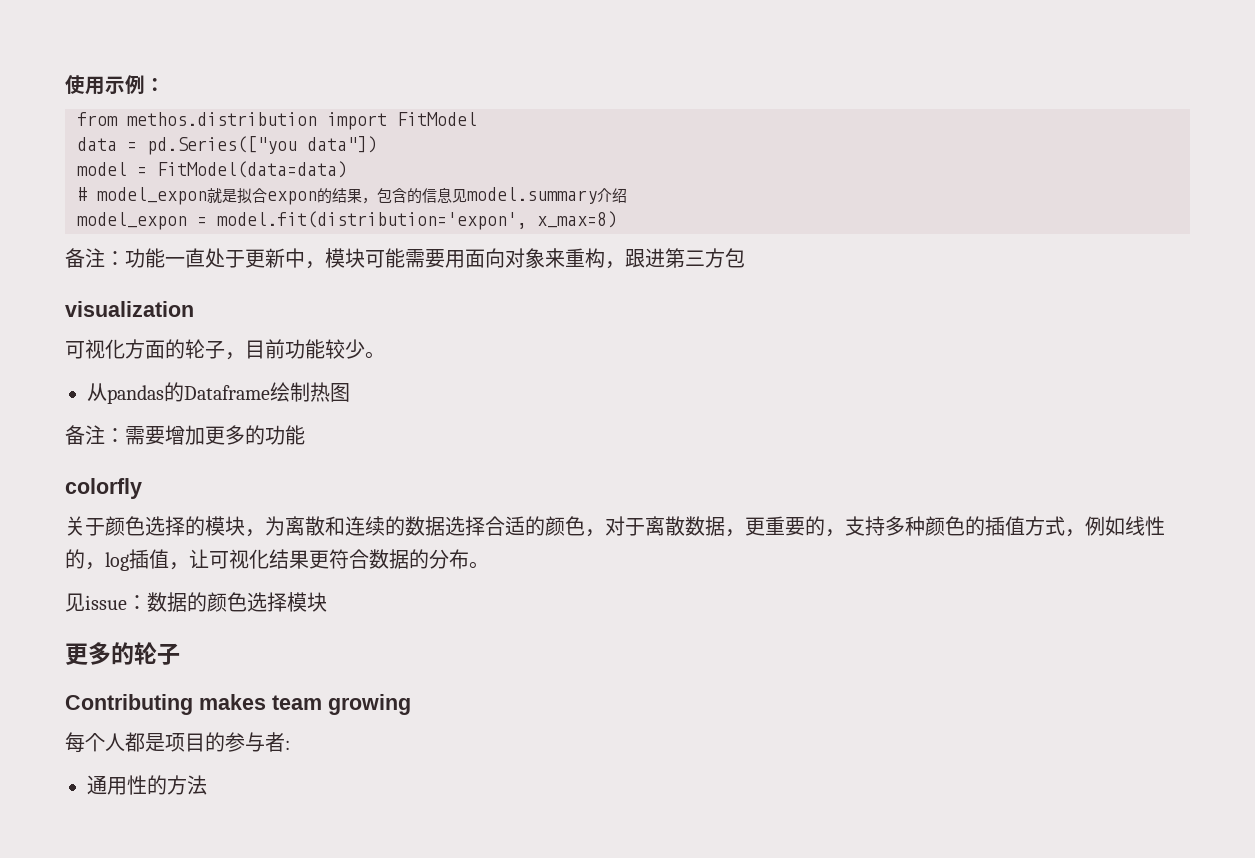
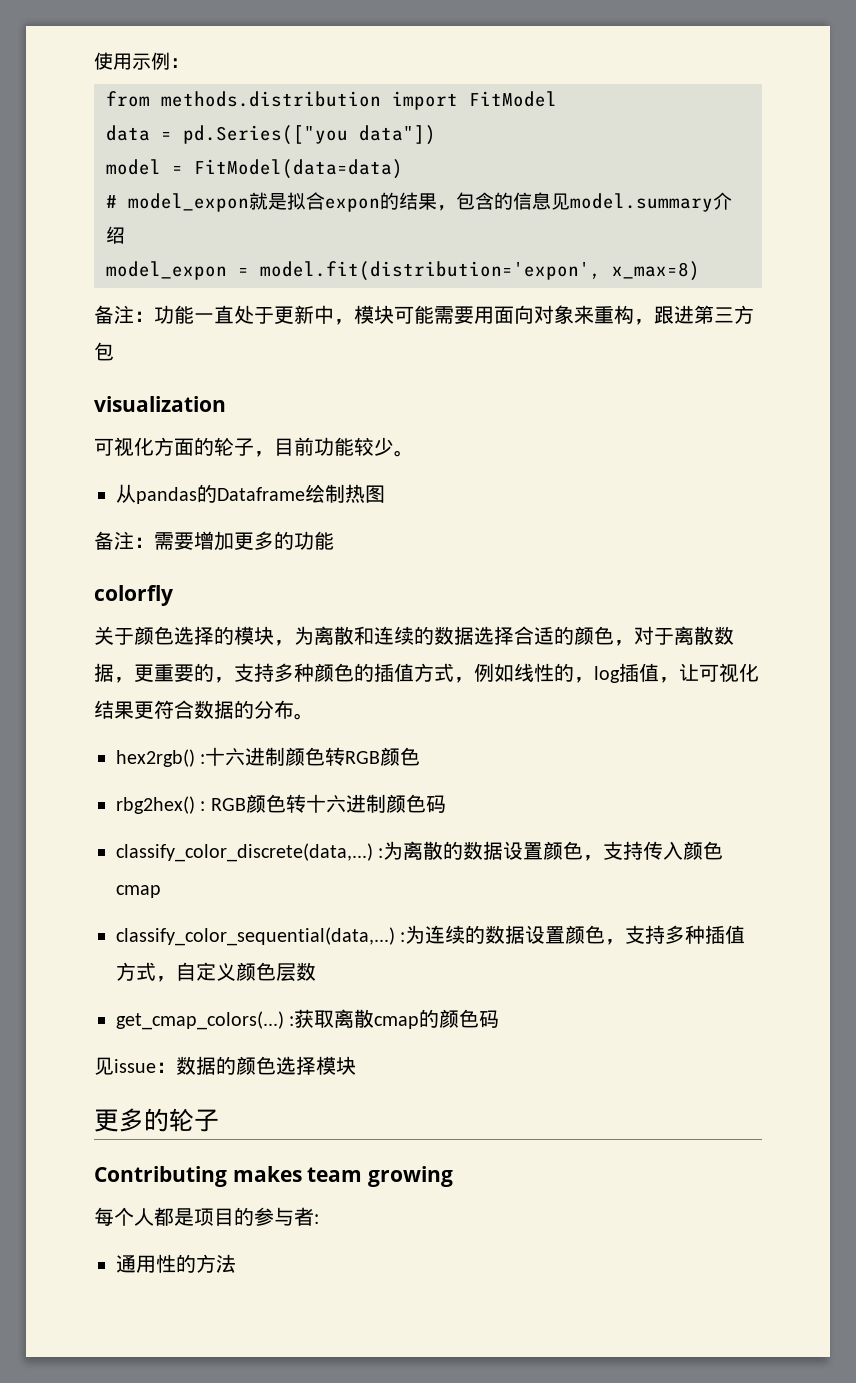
[127,112,317,126] methos.distribution -> [161,91,381,107] methods.distribution
(489, 565) none -> [116,747,421,767] [116,794,446,814] [116,841,724,862] [116,885,161,898] [116,925,746,946] [116,962,316,982] [116,1009,500,1030] // hex2rgb() :十六进制颜色转RGB颜色 // rbg2hex() : RGB颜色转十六进制颜色码 // classify_color_discrete(data,...) :为离散的数据设置颜色，支持传入颜色cmap // classify_color_sequential(data,...) :为连续的数据设置颜色，支持多种插值方式，自定义颜色层数 // get_cmap_colors(...) :获取离散cmap的颜色码

